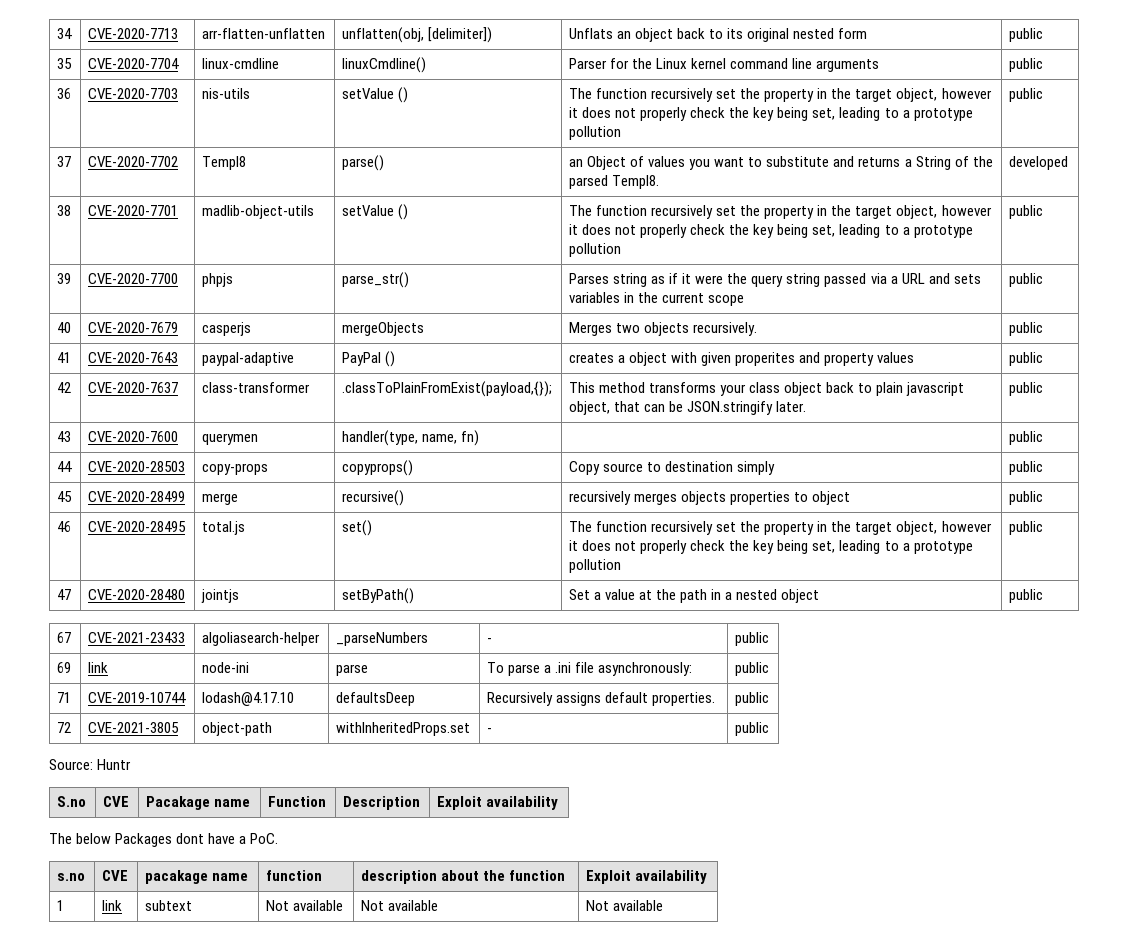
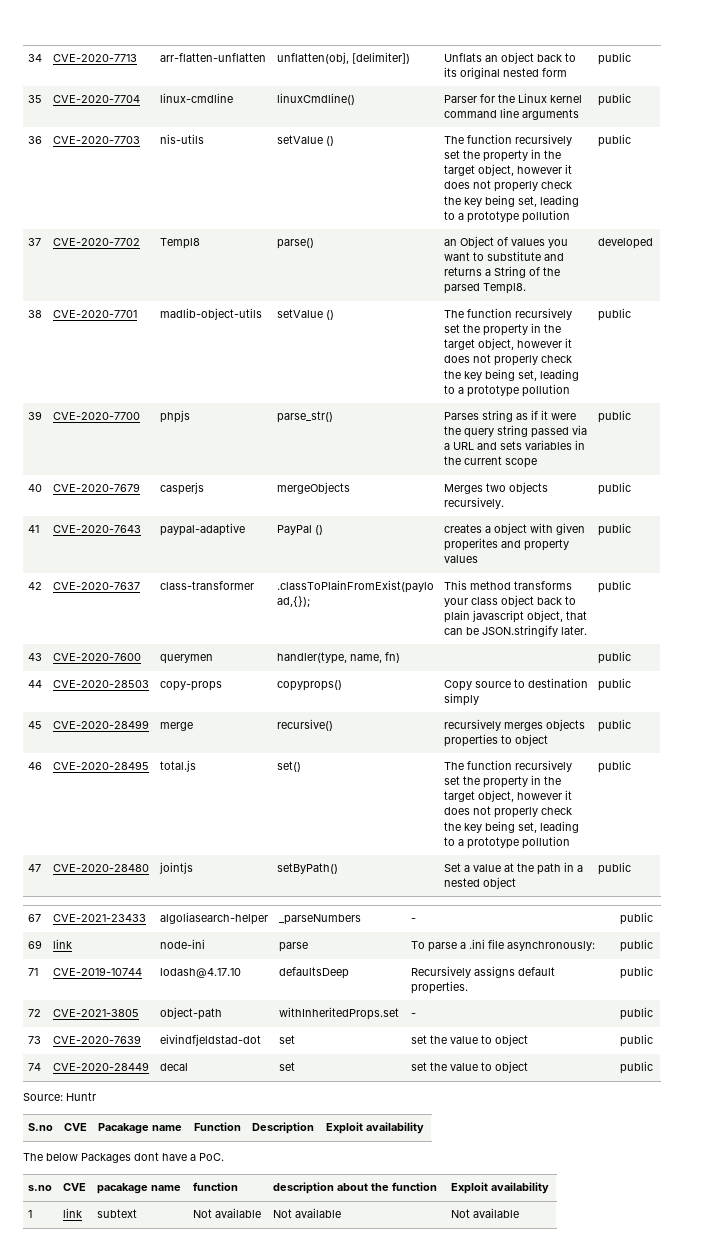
(770, 729) none -> [28,1036,42,1044] [53,1035,142,1044] [160,1034,262,1046] [279,1035,296,1044] [411,1034,529,1046] [620,1034,654,1047] [28,1063,42,1071] [53,1062,150,1071] [160,1063,189,1071] [279,1062,296,1071] [411,1061,529,1073] [620,1061,654,1074] // 73 | CVE-2020-7639 | eivindfjeldstad-dot | set | set the value to object | public // 74 | CVE-2020-28449 | decal | set | set the value to object | public

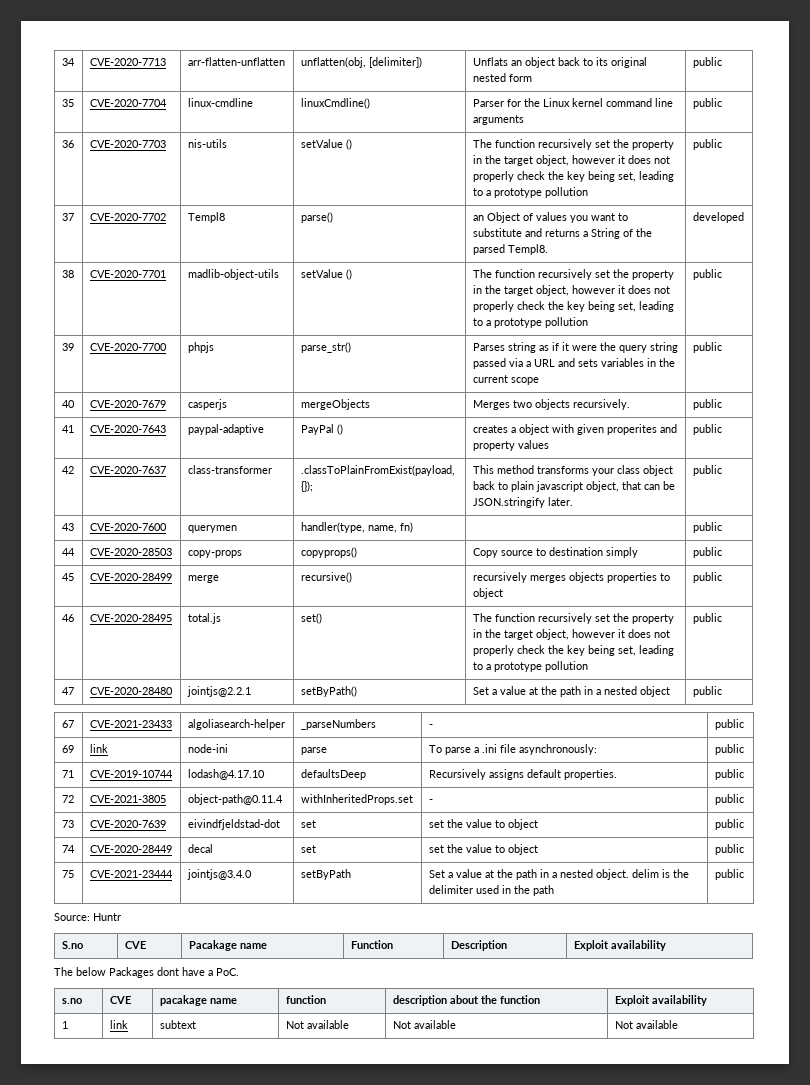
[159,862,194,874] jointjs -> [186,686,251,697] jointjs@2.2.1
[160,1007,223,1020] object-path -> [187,794,283,805] object-path@0.11.4
(654, 1067) none -> [61,870,74,878] [89,870,173,878] [186,869,252,880] [300,869,351,880] [428,869,689,880] [428,885,554,896] [714,869,744,880] // 75 | CVE-2021-23444 | jointjs@3.4.0 | setByPath | Set a value at the path in a nested object. delim is the delimiter used in the path | public

